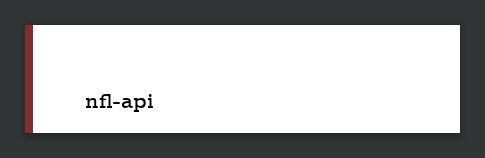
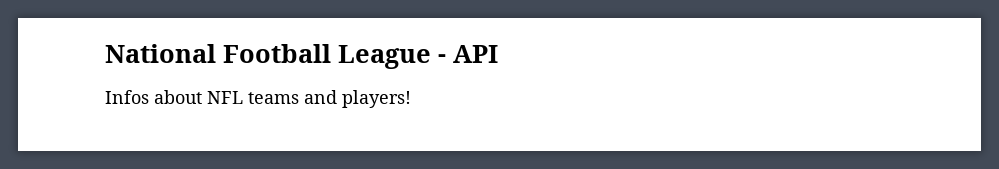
[85,94,154,112] nfl-api -> [105,44,498,69] [105,90,411,108] National Football League - API // Infos about NFL teams and players!

